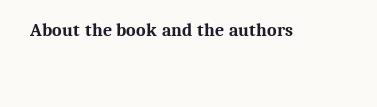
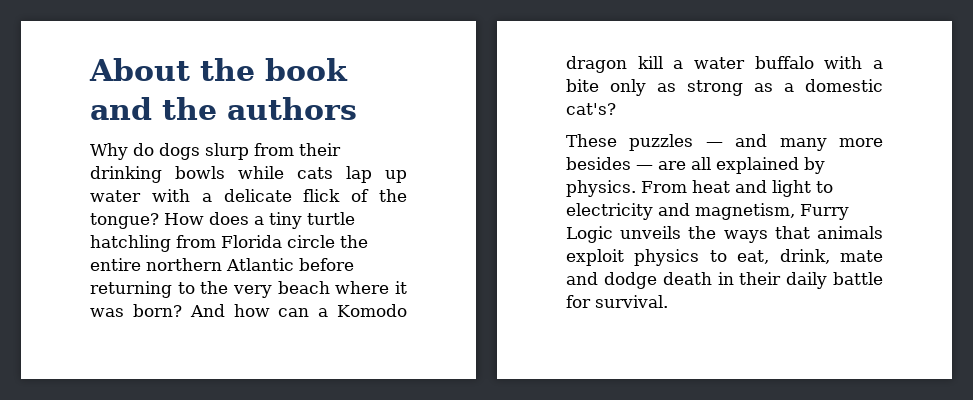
(293, 29) none -> [90,143,341,160] [90,166,407,183] [90,189,407,202] [90,212,355,229] [90,235,368,252] [90,258,354,271] [90,281,407,298] [90,304,408,317] [566,56,883,73] [566,79,883,96] [566,103,616,115] [566,134,883,151] [566,157,825,174] [566,180,833,197] [566,203,849,220] [566,226,883,243] [566,249,883,266] [566,272,883,289] [566,295,668,308] // Why do dogs slurp from their drinking bowls while cats lap up water with a delicate flick of the tongue? How does a tiny turtle hatchling from Florida circle the entire northern Atlantic before returning to the very beach where it was born? And how can a Komodo dragon kill a water buffalo with a bite only as strong as a domestic cat's? // These puzzles — and many more besides — are all explained by physics. From heat and light to electricity and magnetism, Furry Logic unveils the ways that animals exploit physics to eat, drink, mate and dodge death in their daily battle for survival.

